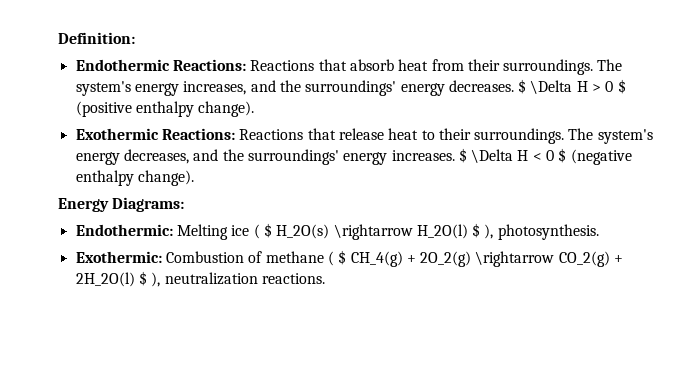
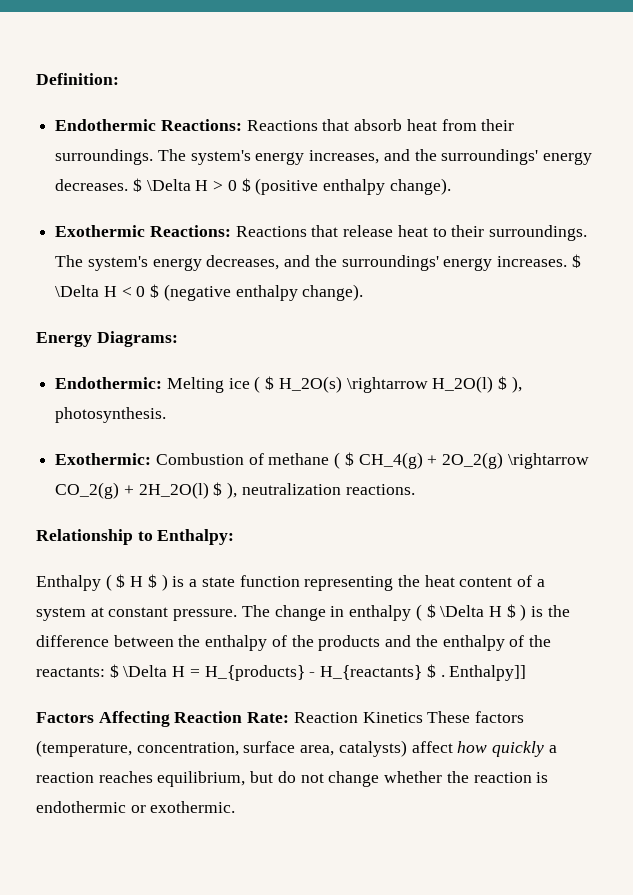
(325, 278) none -> [36,529,235,545] [36,574,545,591] [36,604,570,621] [36,635,551,651] [36,664,527,681] [36,711,525,727] [36,740,557,757] [36,771,549,787] [36,801,236,813] // Relationship to Enthalpy: // Enthalpy ( $ H $ ) is a state function representing the heat content of a system at constant pressure. The change in enthalpy ( $ \Delta H $ ) is the difference between the enthalpy of the products and the enthalpy of the reactants: $ \Delta H = H_{products} - H_{reactants} $ . Enthalpy]] // Factors Affecting Reaction Rate: Reaction Kinetics These factors (temperature, concentration, surface area, catalysts) affect how quickly a reaction reaches equilibrium, but do not change whether the reaction is endothermic or exothermic.

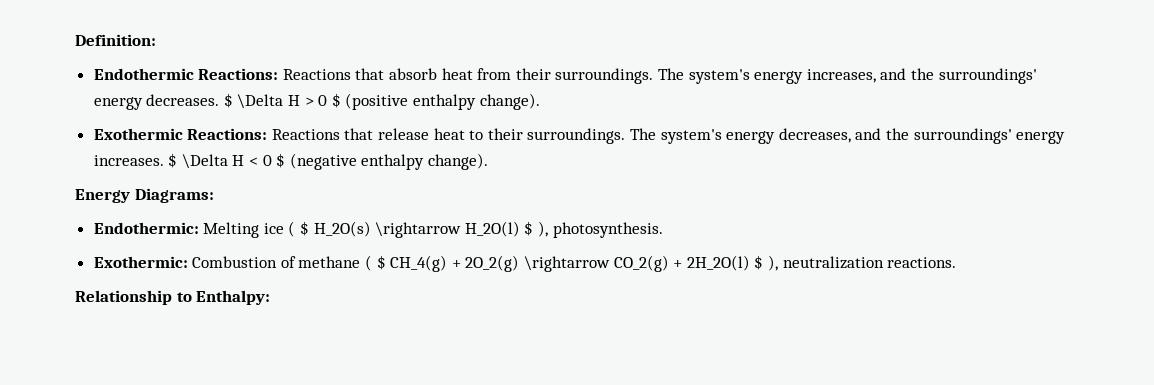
[36,574,545,591] [36,604,570,621] [36,635,551,651] [36,664,527,681] [36,711,525,727] [36,740,557,757] [36,771,549,787] [36,801,236,813] // Enthalpy ( $ H $ ) is a state function representing the heat content of a system at constant pressure. The change in enthalpy ( $ \Delta H $ ) is the difference between the enthalpy of the products and the enthalpy of the reactants: $ \Delta H = H_{products} - H_{reactants} $ . Enthalpy]] // Factors Affecting Reaction Rate: Reaction Kinetics These factors (temperature, concentration, surface area, catalysts) affect how quickly a reaction reaches equilibrium, but do not change whether the reaction is endothermic or exothermic. -> (271, 297) none

